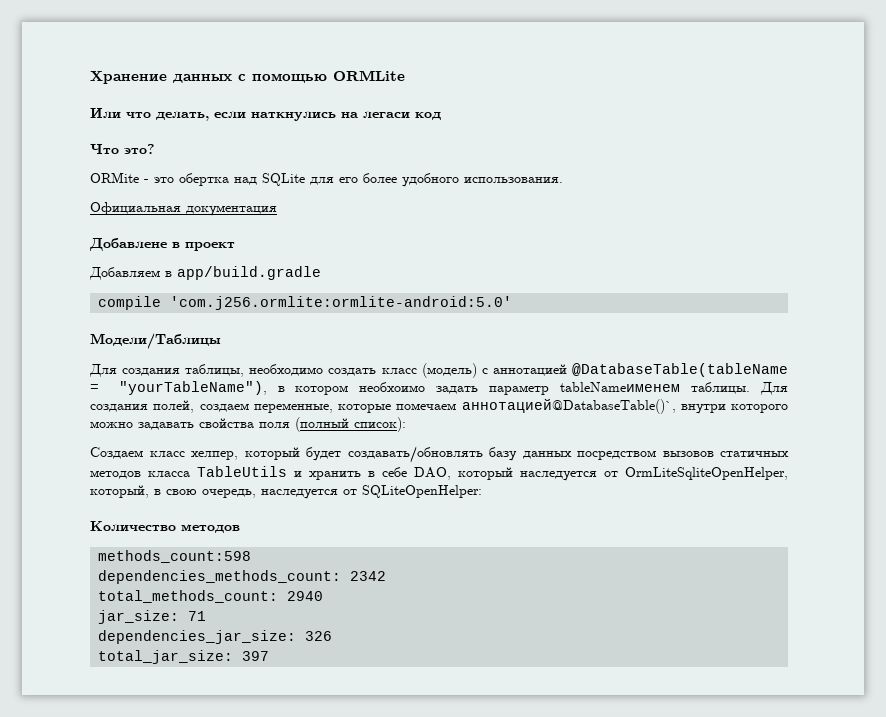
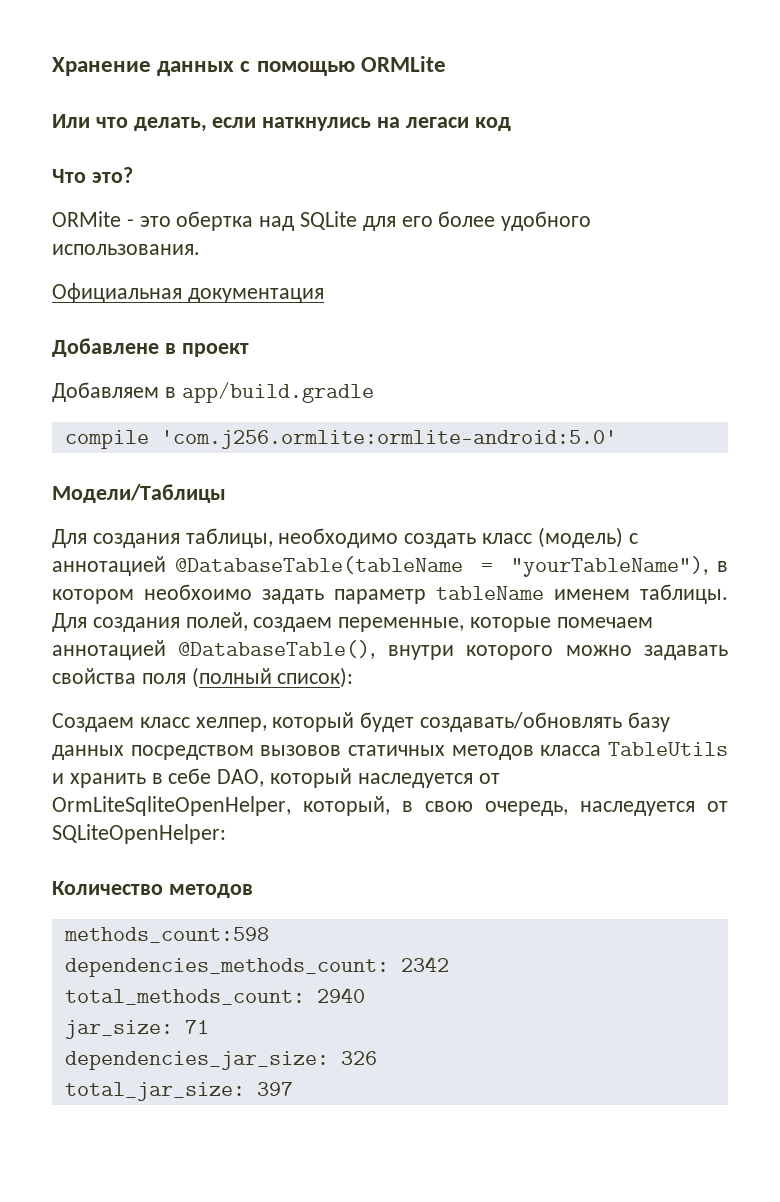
[560,382,681,392] tableNameименем -> [436,586,630,600] tableName именем
[461,398,676,414] аннотацией@DatabaseTable()`, -> [52,640,376,660] аннотацией @DatabaseTable(),

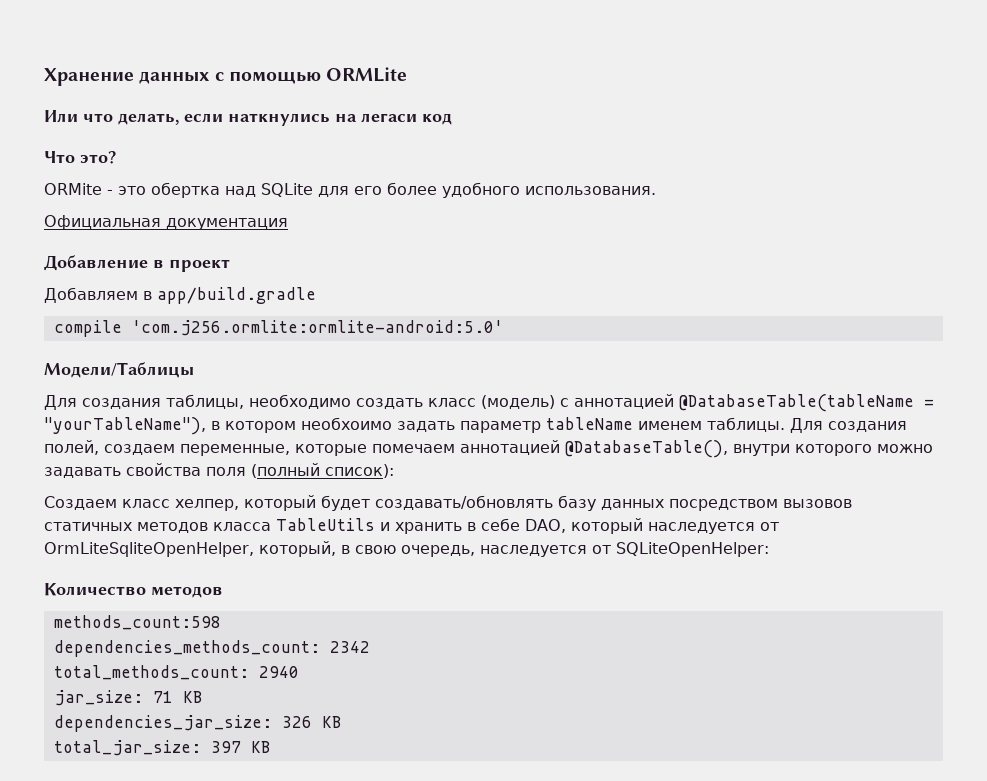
[52,338,159,357] Добавлене -> [44,255,148,271] Добавление
(209, 1027) none -> [182,691,202,703] KB
(377, 1058) none -> [321,716,341,728] KB
(293, 1089) none -> [250,741,270,753] KB

